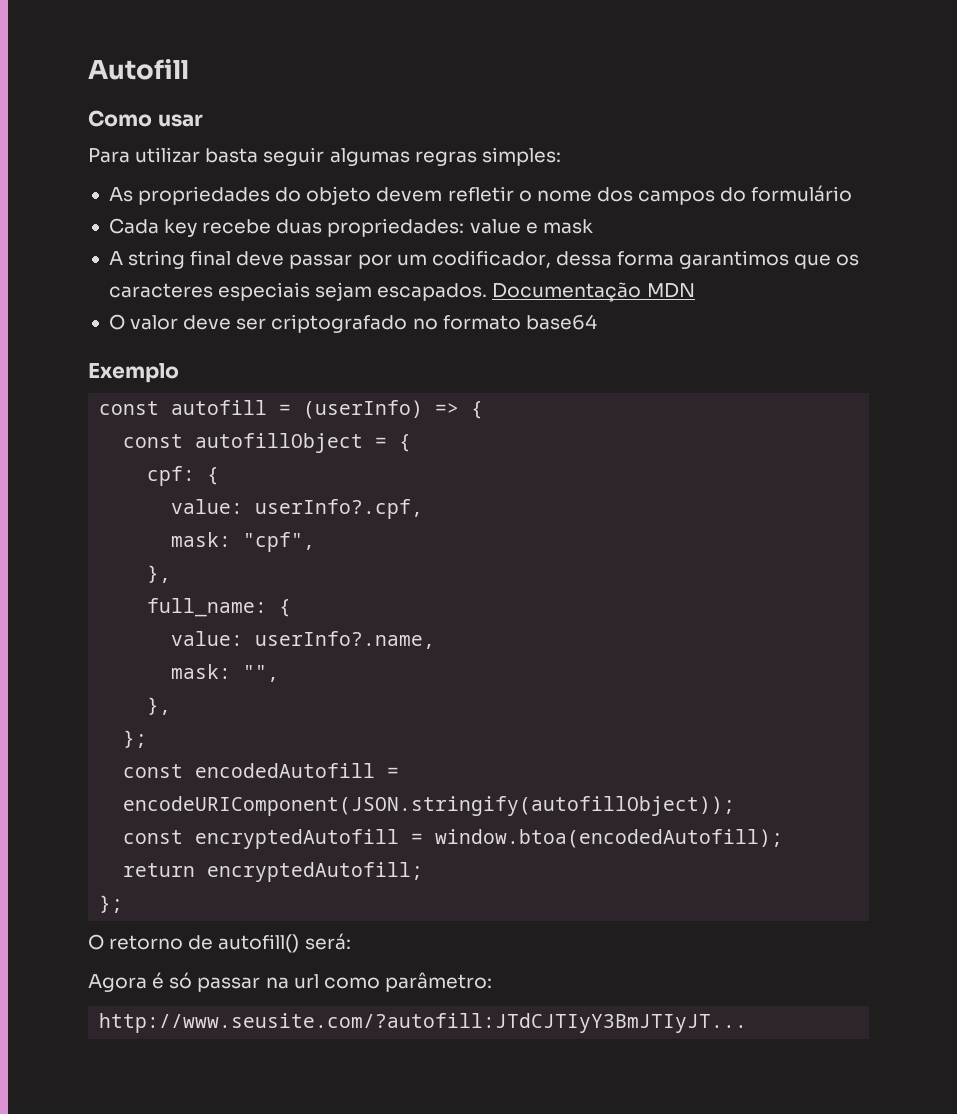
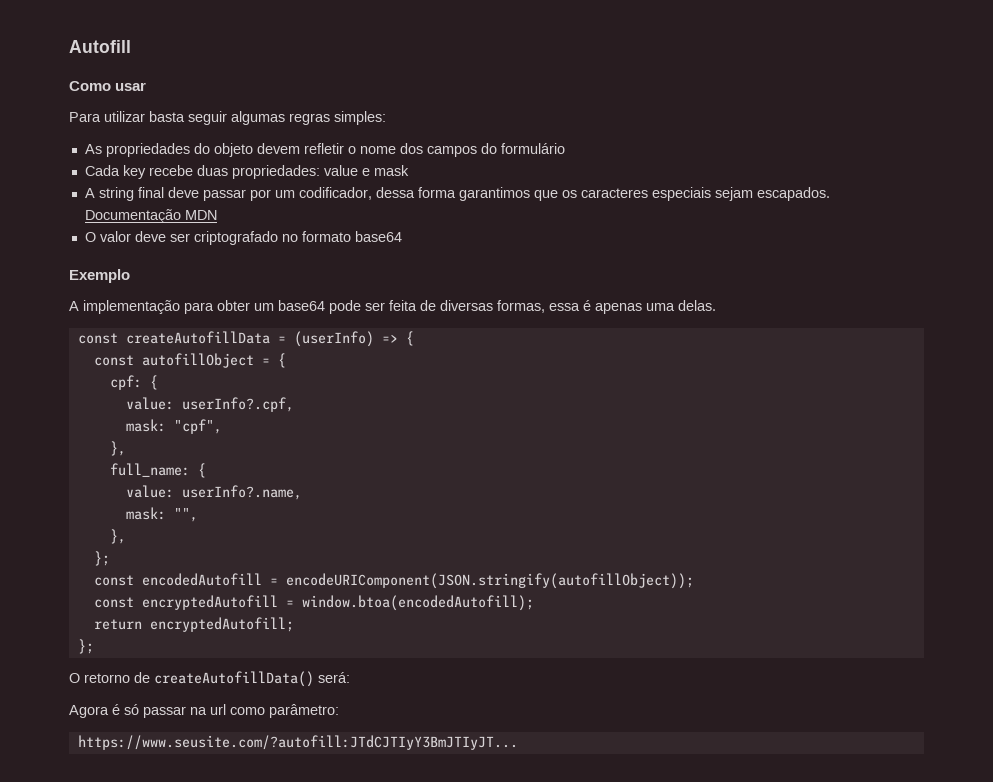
[99,400,268,415] // const autofill -> [69,300,716,314] [77,331,270,344] // A implementação para obter um base64 pode ser feita de diversas formas, essa é apenas uma delas. // const createAutofillData
[218,934,300,953] autofill() -> [154,671,314,687] createAutofillData()
[99,1013,748,1033] http://www.seusite.com/?autofill:JTdCJTIyY3BmJTIyJT... -> [77,735,518,750] https://www.seusite.com/?autofill:JTdCJTIyY3BmJTIyJT...

